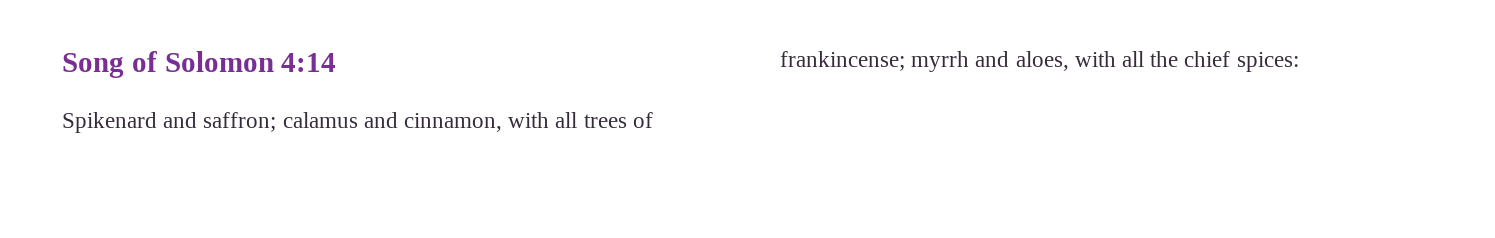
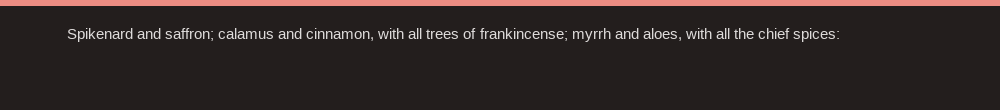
[62,51,337,78] Song of Solomon 4:14 // -> (67, 35) none

